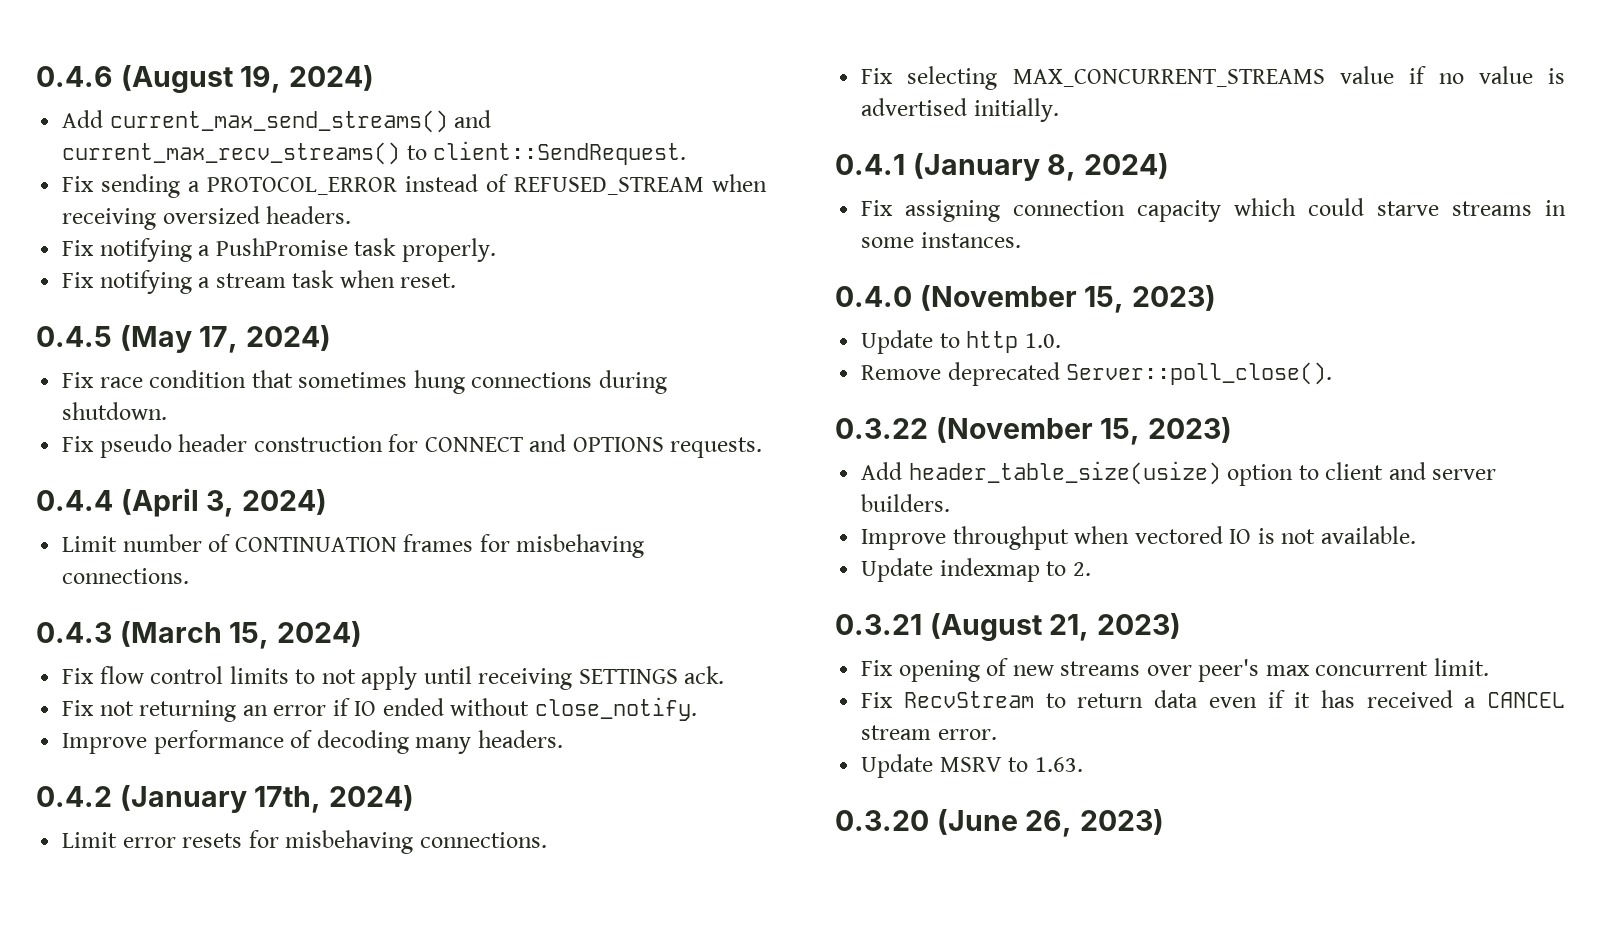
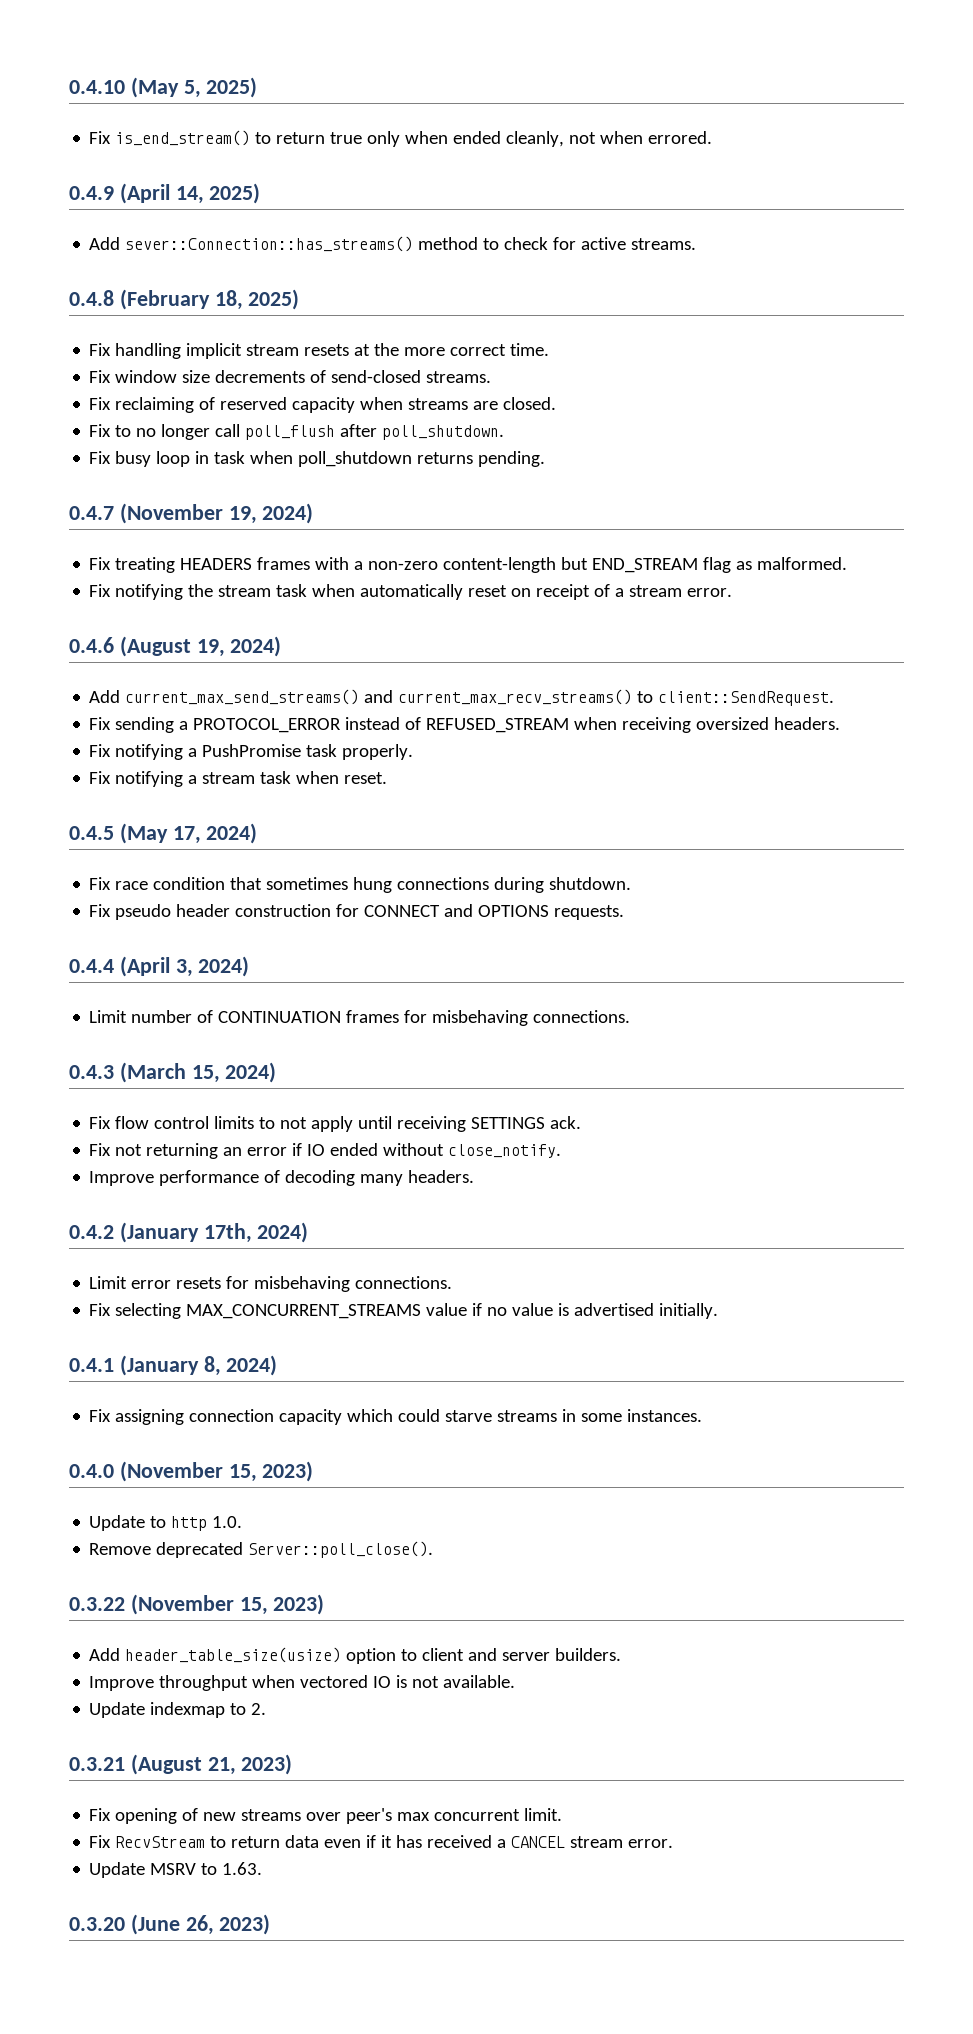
(36, 76) none -> [69,77,258,98] [89,130,713,147] [69,183,261,204] [89,236,697,252] [69,289,300,310] [89,343,550,359] [89,370,492,383] [89,397,557,413] [89,424,505,440] [89,451,546,467] [69,503,314,524] [89,557,848,573] [89,584,733,600] 0.4.10 (May 5, 2025) // Fix is_end_stream() to return true only when ended cleanly, not when errored. // 0.4.9 (April 14, 2025) // Add sever::Connection::has_streams() method to check for active streams. // 0.4.8 (February 18, 2025) // Fix handling implicit stream resets at the more correct time. // Fix window size decrements of send-closed streams. // Fix reclaiming of reserved capacity when streams are closed. // Fix to no longer call poll_flush after poll_shutdown. // Fix busy loop in task when poll_shutdown returns pending. // 0.4.7 (November 19, 2024) // Fix treating HEADERS frames with a non-zero content-length but END_STREAM flag as malformed. // Fix notifying the stream task when automatically reset on receipt of a stream error. //

